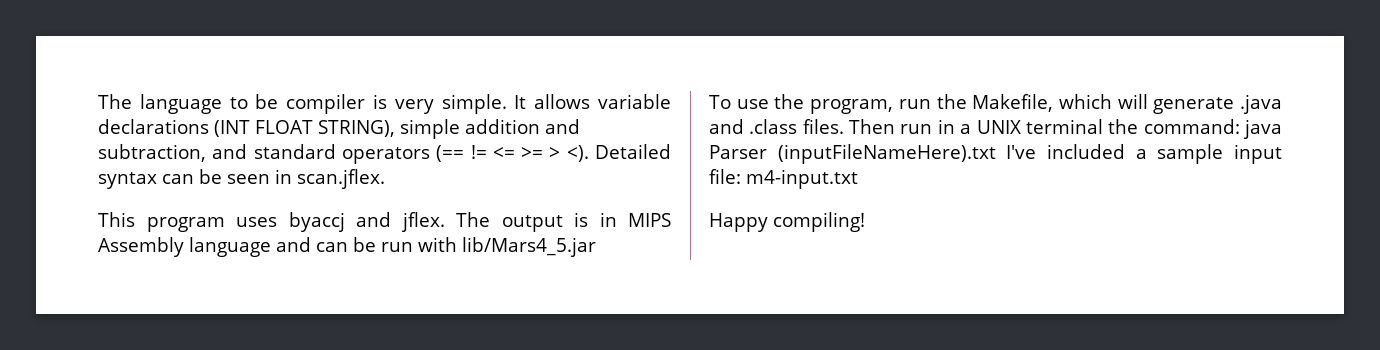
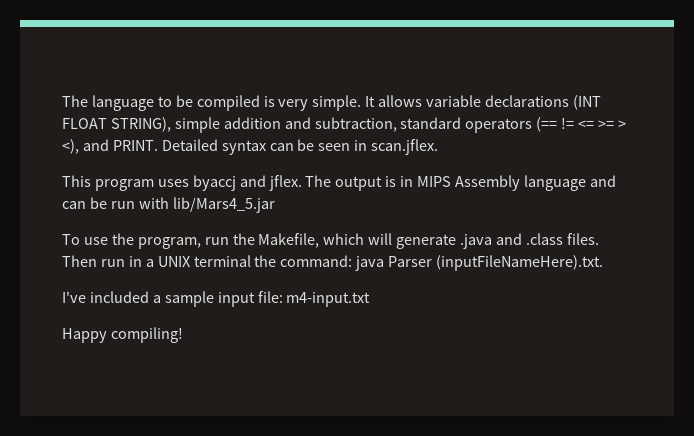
[286,94,366,114] compiler -> [196,95,260,111] compiled
[212,144,248,159] and -> (397, 124) none
[566,145,589,162] <). -> [62,139,158,154] <), and PRINT.
[777,144,996,164] (inputFileNameHere).txt -> [436,255,604,271] (inputFileNameHere).txt. //

